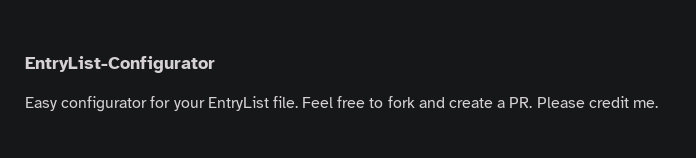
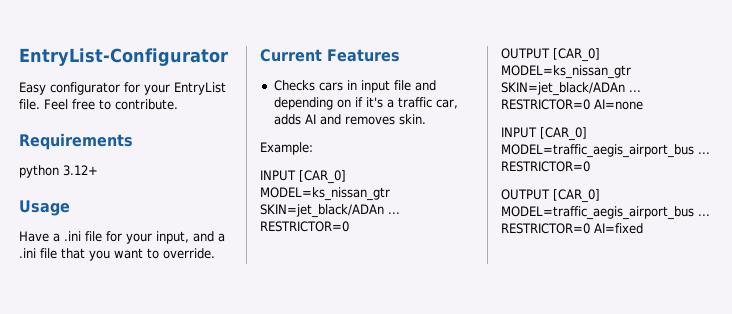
[387,96,658,108] fork and create a PR. Please credit me. -> [115,99,178,110] [19,133,133,150] [19,165,98,178] [19,200,70,216] [19,231,225,244] [19,248,215,261] [260,49,400,62] [273,80,436,93] [273,97,458,110] [273,114,426,125] [260,142,313,155] [260,170,346,184] [260,187,390,201] [260,204,400,218] [260,221,349,232] [501,48,600,62] [501,65,631,79] [501,82,641,96] [501,99,643,110] [501,127,587,141] [501,144,710,158] [501,161,590,172] [501,189,600,203] [501,206,710,220] [501,223,643,234] contribute. // Requirements // python 3.12+ // Usage // Have a .ini file for your input, and a .ini file that you want to override. // Current Features // Checks cars in input file and depending on if it's a traffic car, adds AI and removes skin. // Example: // INPUT [CAR_0] MODEL=ks_nissan_gtr SKIN=jet_black/ADAn ... RESTRICTOR=0 // OUTPUT [CAR_0] MODEL=ks_nissan_gtr SKIN=jet_black/ADAn ... RESTRICTOR=0 AI=none // INPUT [CAR_0] MODEL=traffic_aegis_airport_bus ... RESTRICTOR=0 // OUTPUT [CAR_0] MODEL=traffic_aegis_airport_bus ... RESTRICTOR=0 AI=fixed

